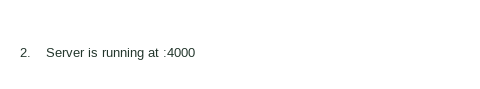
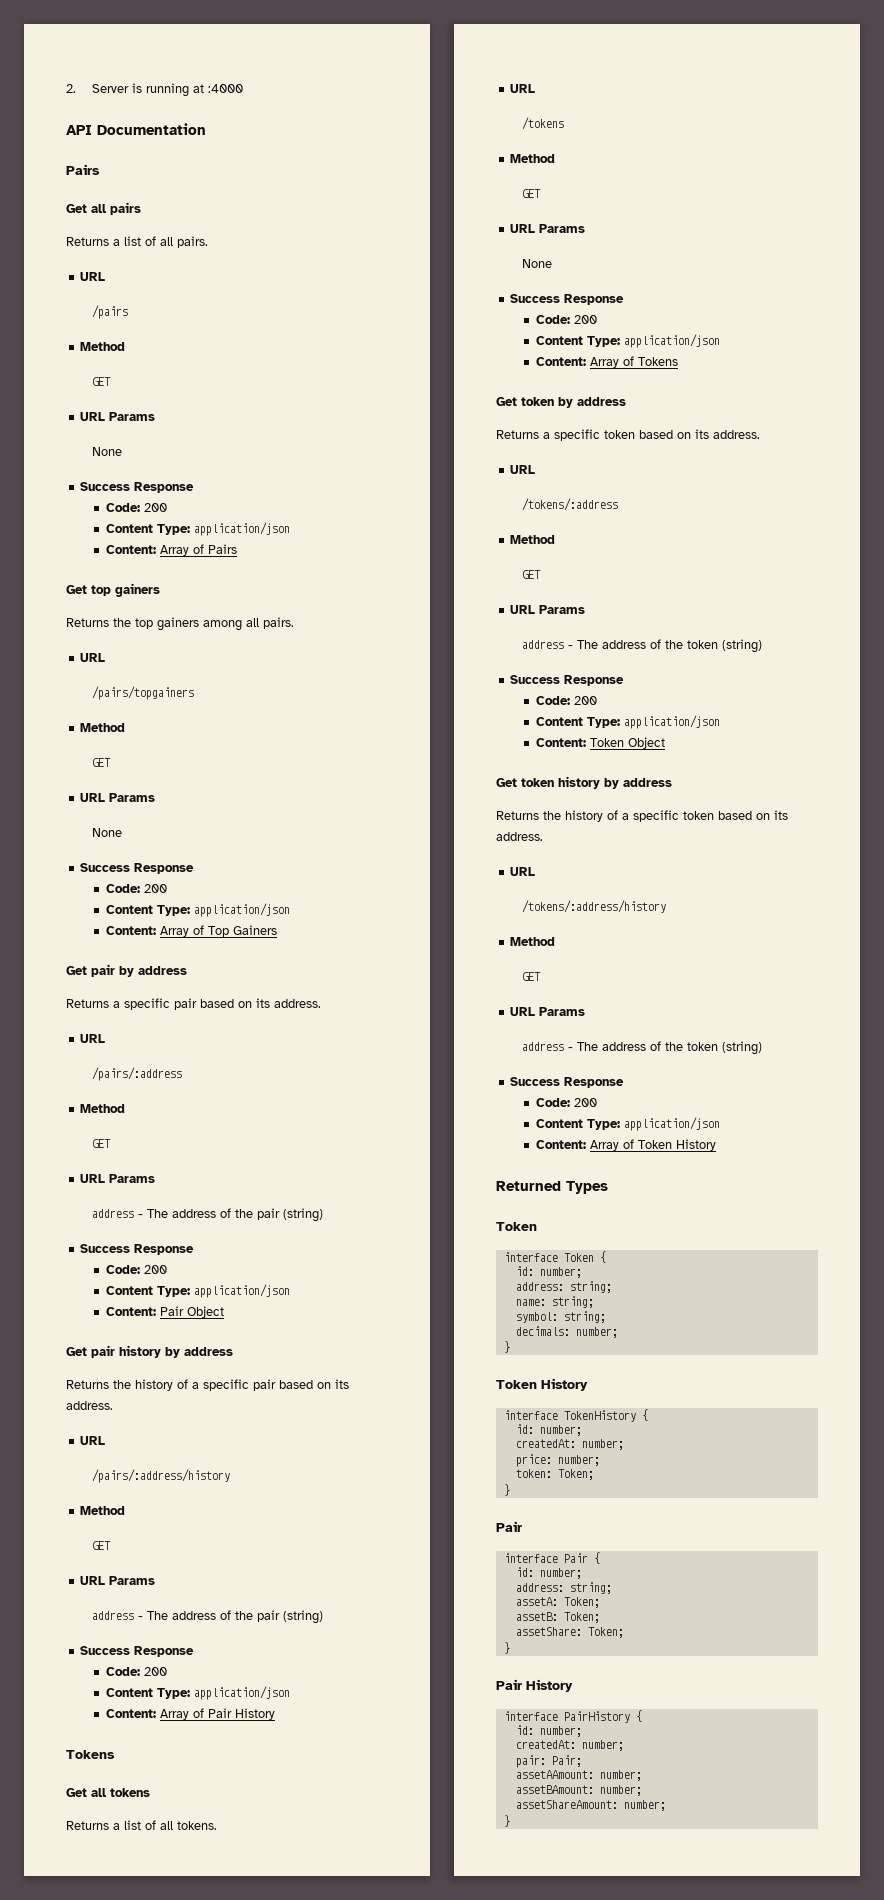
(195, 52) none -> [66,123,206,135] [66,164,100,175] [66,202,141,215] [66,236,208,248] [80,272,106,281] [91,305,128,319] [80,342,126,351] [91,377,111,386] [80,412,156,421] [91,447,122,456] [80,482,195,493] [106,503,168,512] [106,522,291,536] [106,544,238,556] [66,583,160,597] [66,617,294,631] [80,653,106,662] [91,686,194,700] [80,723,126,732] [91,758,111,767] [80,793,156,802] [91,828,122,837] [80,863,195,874] [106,884,168,893] [106,903,291,917] [106,925,278,937] [66,964,187,977] [66,998,321,1010] [80,1034,106,1043] [91,1067,182,1081] [80,1104,126,1113] [91,1139,111,1148] [80,1174,156,1183] [91,1208,323,1222] [80,1244,195,1255] [106,1265,168,1274] [106,1284,291,1298] [106,1306,225,1318] [66,1345,233,1358] [66,1379,349,1391] [66,1401,113,1410] [80,1436,106,1445] [91,1469,230,1483] [80,1506,126,1515] [91,1541,111,1550] [80,1576,156,1585] [91,1610,323,1624] [80,1646,195,1657] [106,1667,168,1676] [106,1686,291,1700] [106,1708,276,1720] [66,1750,115,1759] [66,1788,150,1797] [66,1820,217,1830] [510,84,536,93] [521,117,564,130] [510,154,556,163] [521,189,541,198] [510,224,586,233] [521,259,552,268] [510,294,625,305] [536,315,598,324] [536,334,721,348] [536,356,679,368] [496,397,626,408] [496,429,760,441] [510,465,536,474] [521,498,618,511] [510,535,556,544] [521,570,541,579] [510,605,586,614] [521,639,762,653] [510,675,625,686] [536,696,598,705] [536,715,721,729] [536,737,666,749] [496,776,672,789] [496,810,788,822] [496,832,543,841] [510,867,536,876] [521,900,666,913] [510,937,556,946] [521,972,541,981] [510,1007,586,1016] [521,1041,762,1055] [510,1077,625,1088] [536,1098,598,1107] [536,1117,721,1131] [536,1139,717,1151] [496,1181,608,1194] [496,1222,537,1231] [503,1251,606,1263] [515,1266,582,1278] [515,1281,612,1293] [515,1296,594,1308] [515,1311,606,1323] [515,1326,618,1338] [503,1341,510,1353] [496,1378,588,1391] [503,1409,648,1422] [515,1424,582,1436] [515,1439,624,1450] [515,1454,600,1467] [515,1469,594,1480] [503,1484,510,1496] [496,1521,522,1532] [503,1552,600,1564] [515,1567,582,1579] [515,1582,612,1594] [515,1597,600,1608] [515,1612,600,1623] [515,1627,624,1638] [503,1642,510,1654] [496,1679,573,1692] [503,1710,642,1723] [515,1725,582,1737] [515,1740,624,1751] [515,1755,582,1768] [515,1770,642,1781] [515,1785,642,1796] [515,1800,666,1811] [503,1815,510,1827] // API Documentation // Pairs // Get all pairs // Returns a list of all pairs. // URL // /pairs // Method // GET // URL Params // None // Success Response // Code: 200 // Content Type: application/json // Content: Array of Pairs // Get top gainers // Returns the top gainers among all pairs. // URL // /pairs/topgainers // Method // GET // URL Params // None // Success Response // Code: 200 // Content Type: application/json // Content: Array of Top Gainers // Get pair by address // Returns a specific pair based on its address. // URL // /pairs/:address // Method // GET // URL Params // address - The address of the pair (string) // Success Response // Code: 200 // Content Type: application/json // Content: Pair Object // Get pair history by address // Returns the history of a specific pair based on its address. // URL // /pairs/:address/history // Method // GET // URL Params // address - The address of the pair (string) // Success Response // Code: 200 // Content Type: application/json // Content: Array of Pair History // Tokens // Get all tokens // Returns a list of all tokens. // URL // /tokens // Method // GET // URL Params // None // Success Response // Code: 200 // Content Type: application/json // Content: Array of Tokens // Get token by address // Returns a specific token based on its address. // URL // /tokens/:address // Method // GET // URL Params // address - The address of the token (string) // Success Response // Code: 200 // Content Type: application/json // Content: Token Object // Get token history by address // Returns the history of a specific token based on its address. // URL // /tokens/:address/history // Method // GET // URL Params // address - The address of the token (string) // Success Response // Code: 200 // Content Type: application/json // Content: Array of Token History // Returned Types // Token // interface Token { // id: number; // address: string; // name: string; // symbol: string; // decimals: number; // } // Token History // interface TokenHistory { // id: number; // createdAt: number; // price: number; // token: Token; // } // Pair // interface Pair { // id: number; // address: string; // assetA: Token; // assetB: Token; // assetShare: Token; // } // Pair History // interface PairHistory { // id: number; // createdAt: number; // pair: Pair; // assetAAmount: number; // assetBAmount: number; // assetShareAmount: number; // }

